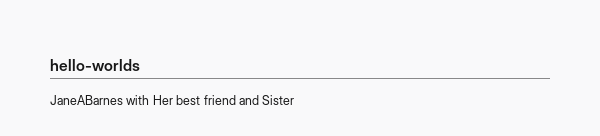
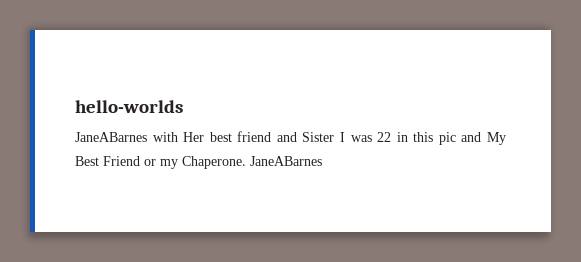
(295, 100) none -> [340,132,506,145] [75,156,322,169] I was 22 in this pic and My Best Friend or my Chaperone. JaneABarnes

